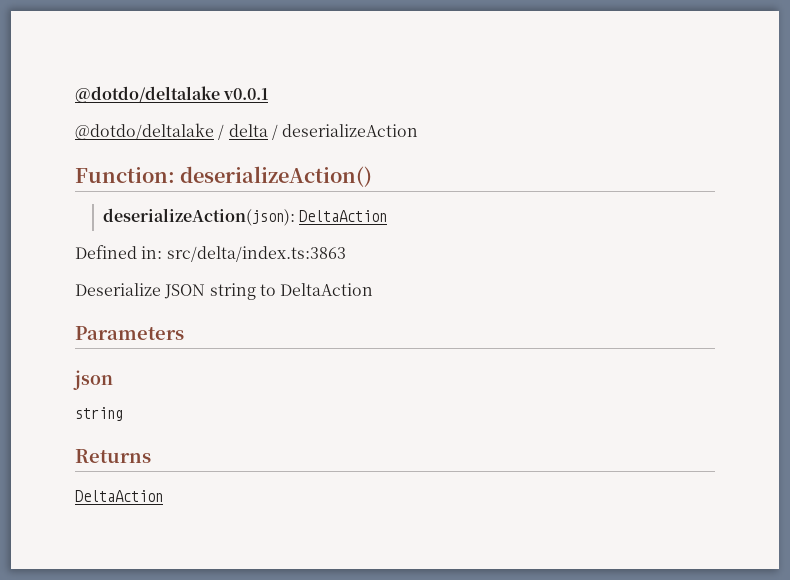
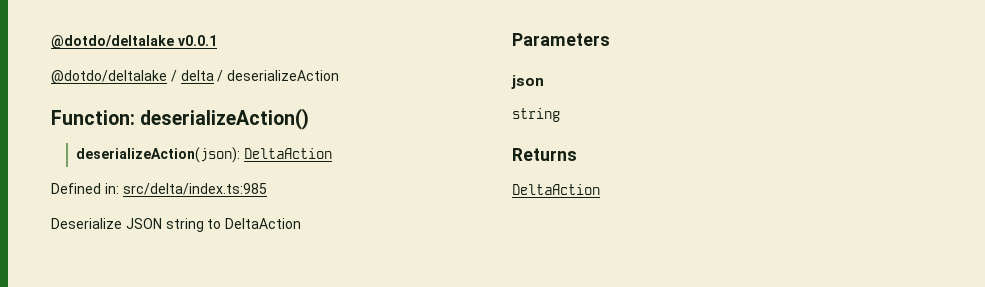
[166,246,346,262] src/delta/index.ts:3863 -> [122,183,267,195] src/delta/index.ts:985

